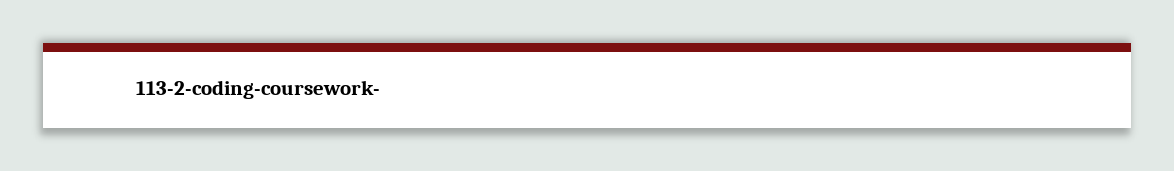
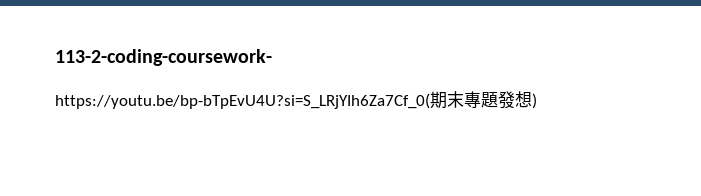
(380, 89) none -> [55,91,537,109] // https://youtu.be/bp-bTpEvU4U?si=S_LRjYIh6Za7Cf_0(期末專題發想)

